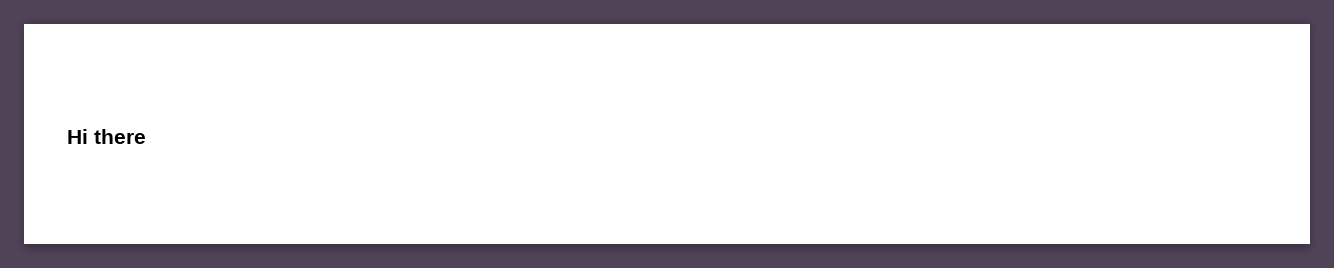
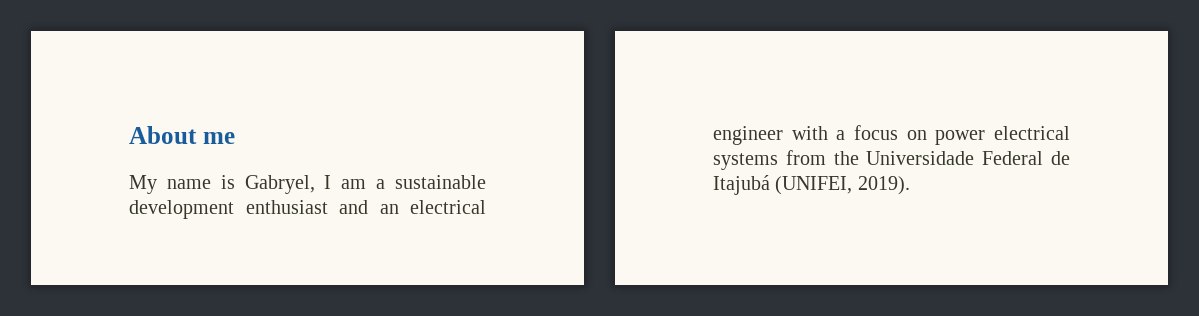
[67,129,146,144] Hi there -> [129,126,235,144] [129,175,486,194] [129,200,486,219] [713,125,1070,145] [713,150,1070,170] [713,175,910,195] About me // My name is Gabryel, I am a sustainable development enthusiast and an electrical engineer with a focus on power electrical systems from the Universidade Federal de Itajubá (UNIFEI, 2019).

